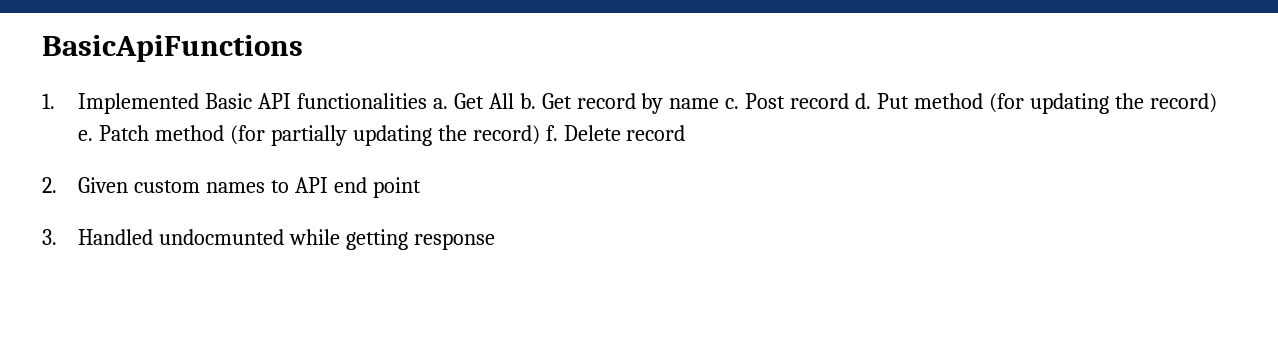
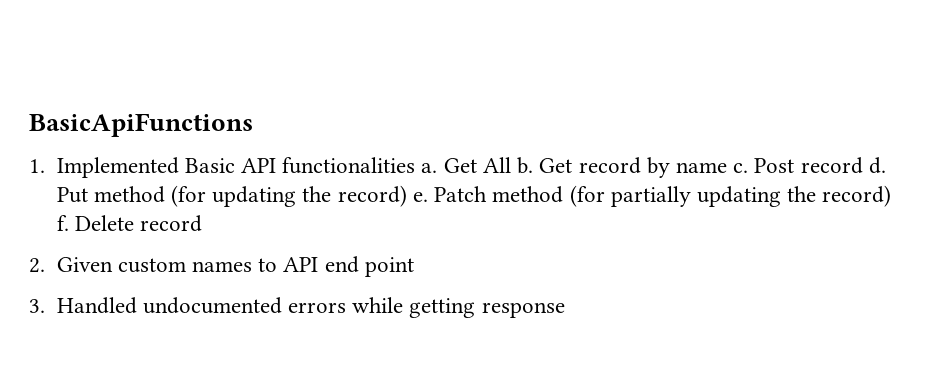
[158,229,284,245] undocmunted -> [142,297,347,314] undocumented errors

